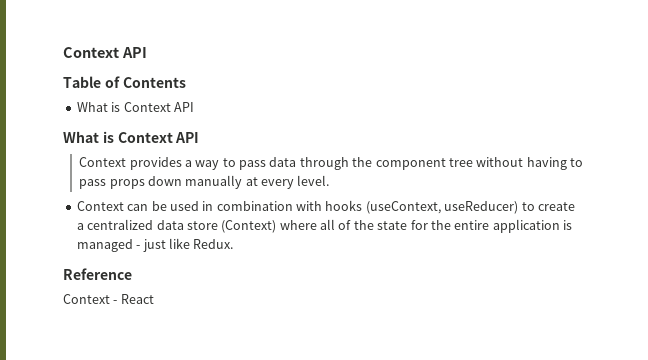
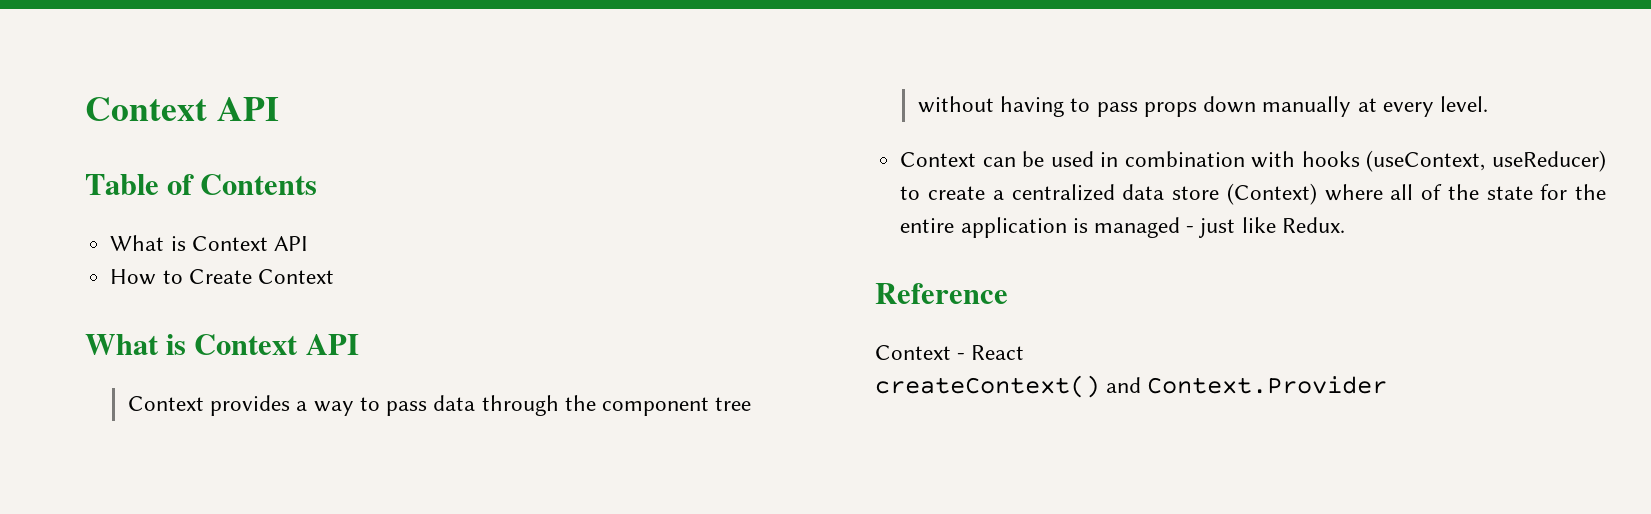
(194, 107) none -> [110,269,334,285] // How to Create Context
(154, 299) none -> [875,375,1388,398] // createContext() and Context.Provider

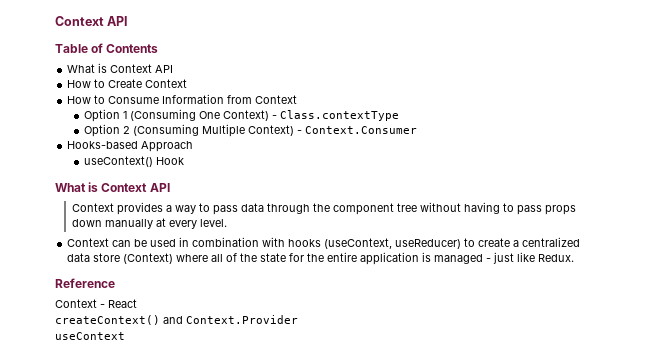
(334, 276) none -> [67,94,298,104] [83,109,399,122] [83,124,417,137] [67,141,194,152] [83,156,184,167] // How to Consume Information from Context // Option 1 (Consuming One Context) - Class.contextType // Option 2 (Consuming Multiple Context) - Context.Consumer // Hooks-based Approach // useContext() Hook
(1388, 385) none -> [55,332,125,340] // useContext

